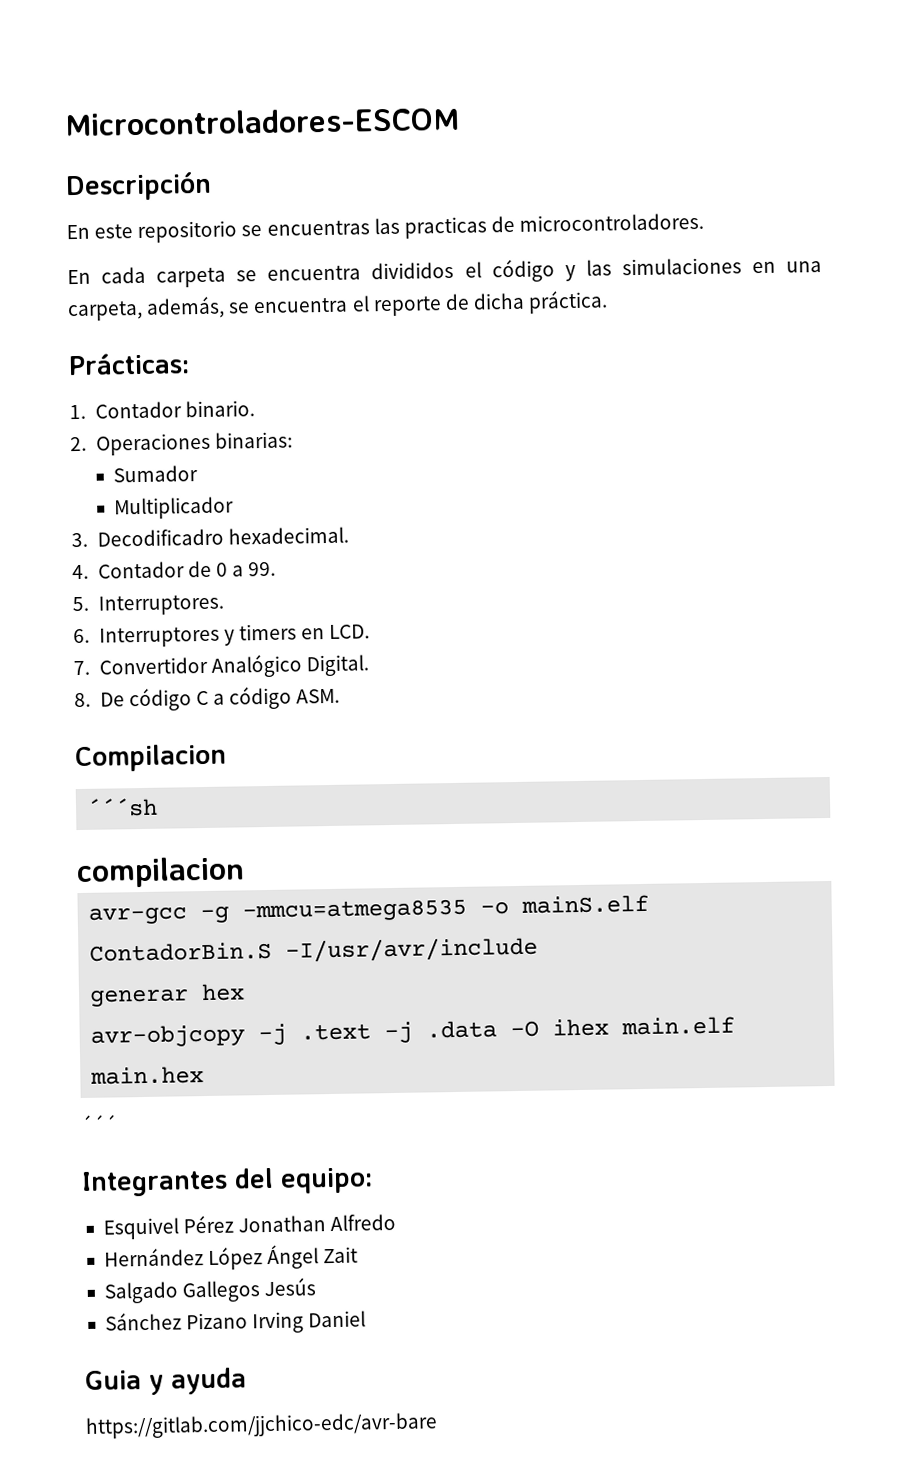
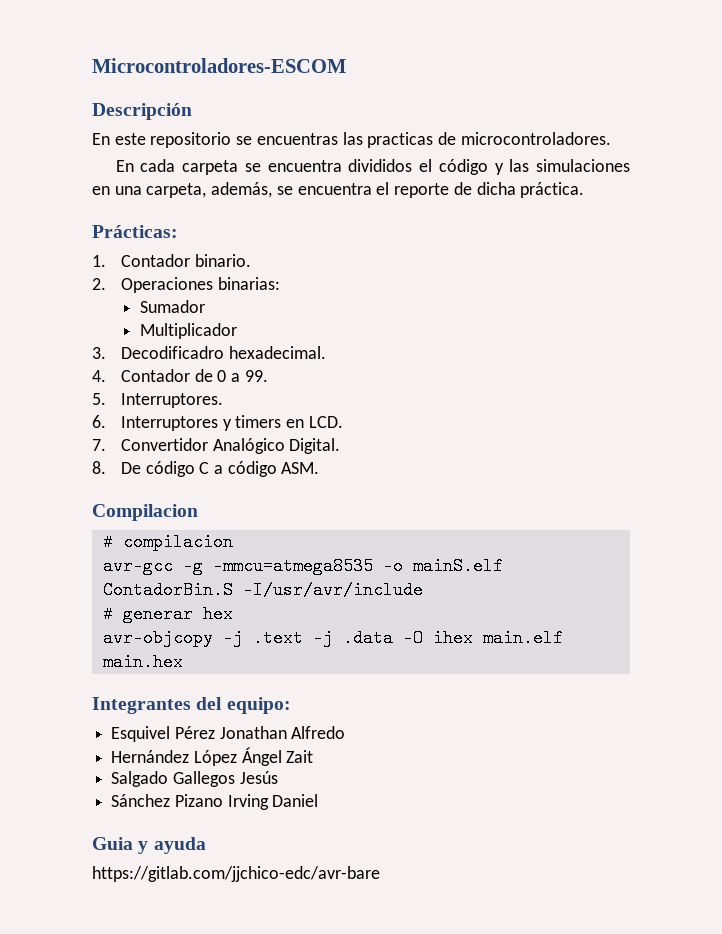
[86,797,159,817] ´´´sh // -> [102,533,113,551] #
(539, 949) none -> [102,605,113,623] #
[80,1114,118,1133] // ´´´ -> (183, 662) none

